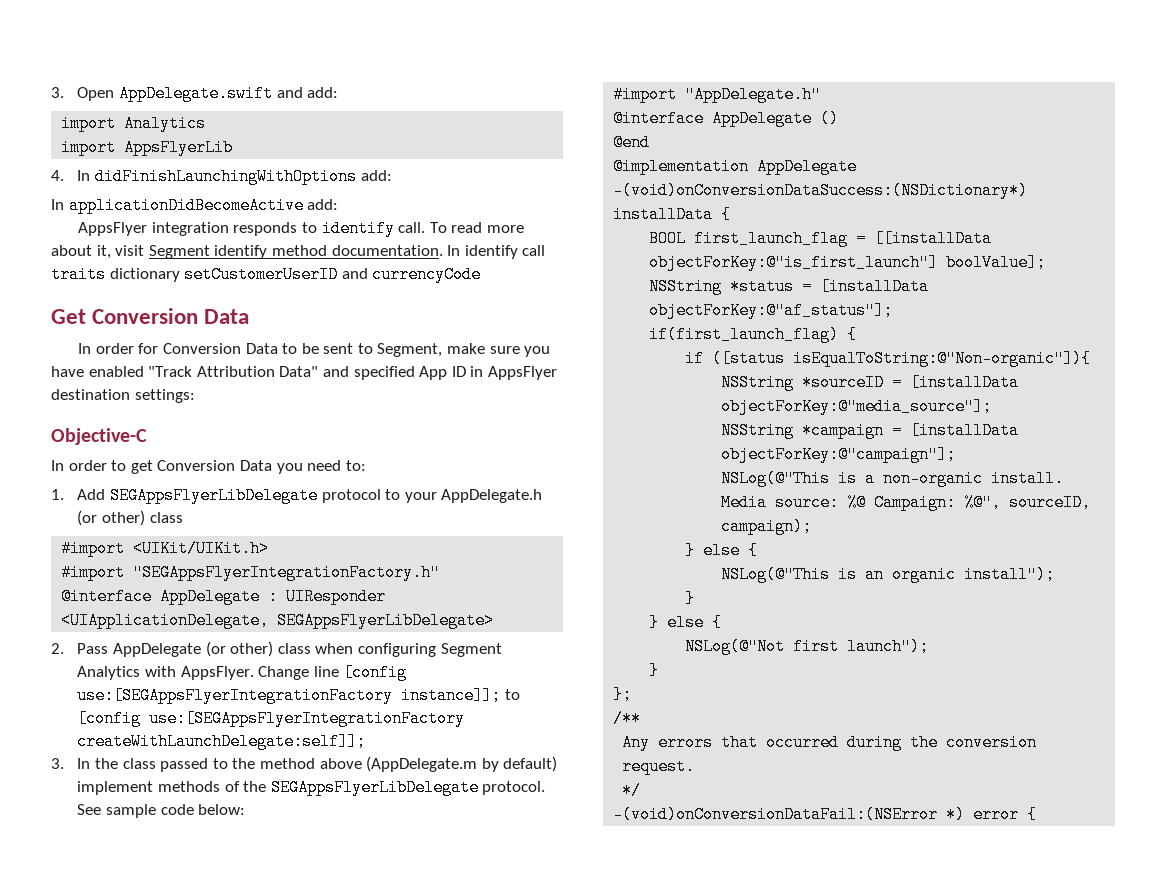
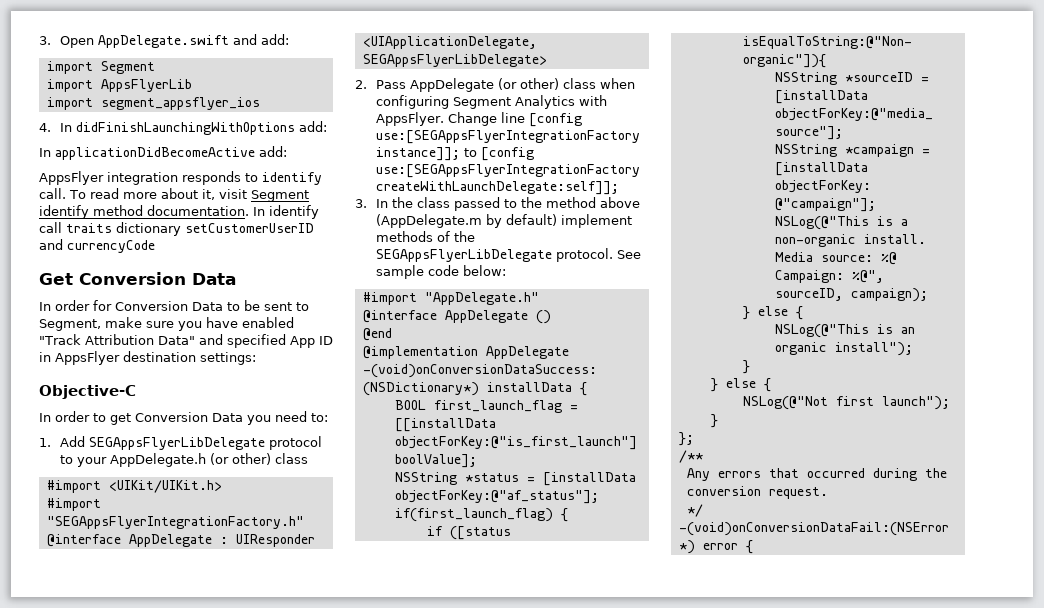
[124,115,207,132] Analytics -> [100,61,155,74] Segment
(234, 147) none -> [46,97,260,110] // import segment_appsflyer_ios

